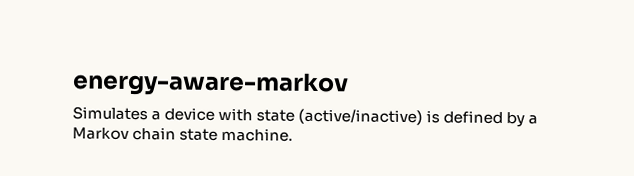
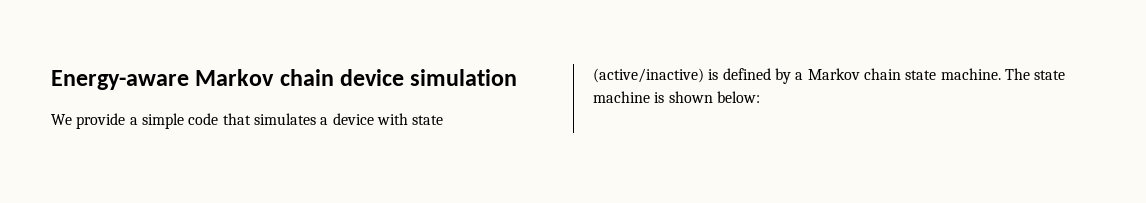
[72,70,349,98] [72,106,148,121] energy-aware-markov // Simulates -> [51,69,518,90] [51,113,316,129] Energy-aware Markov chain device simulation // We provide a simple code that simulates
(294, 134) none -> [1004,68,1066,80] [593,91,760,103] The state machine is shown below:

